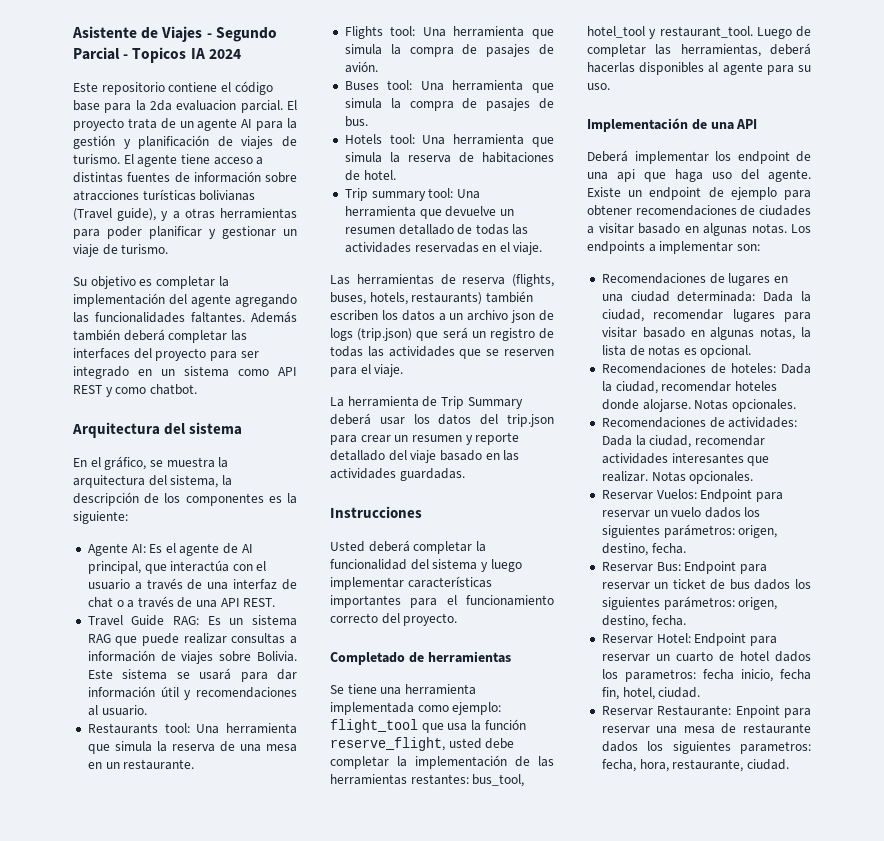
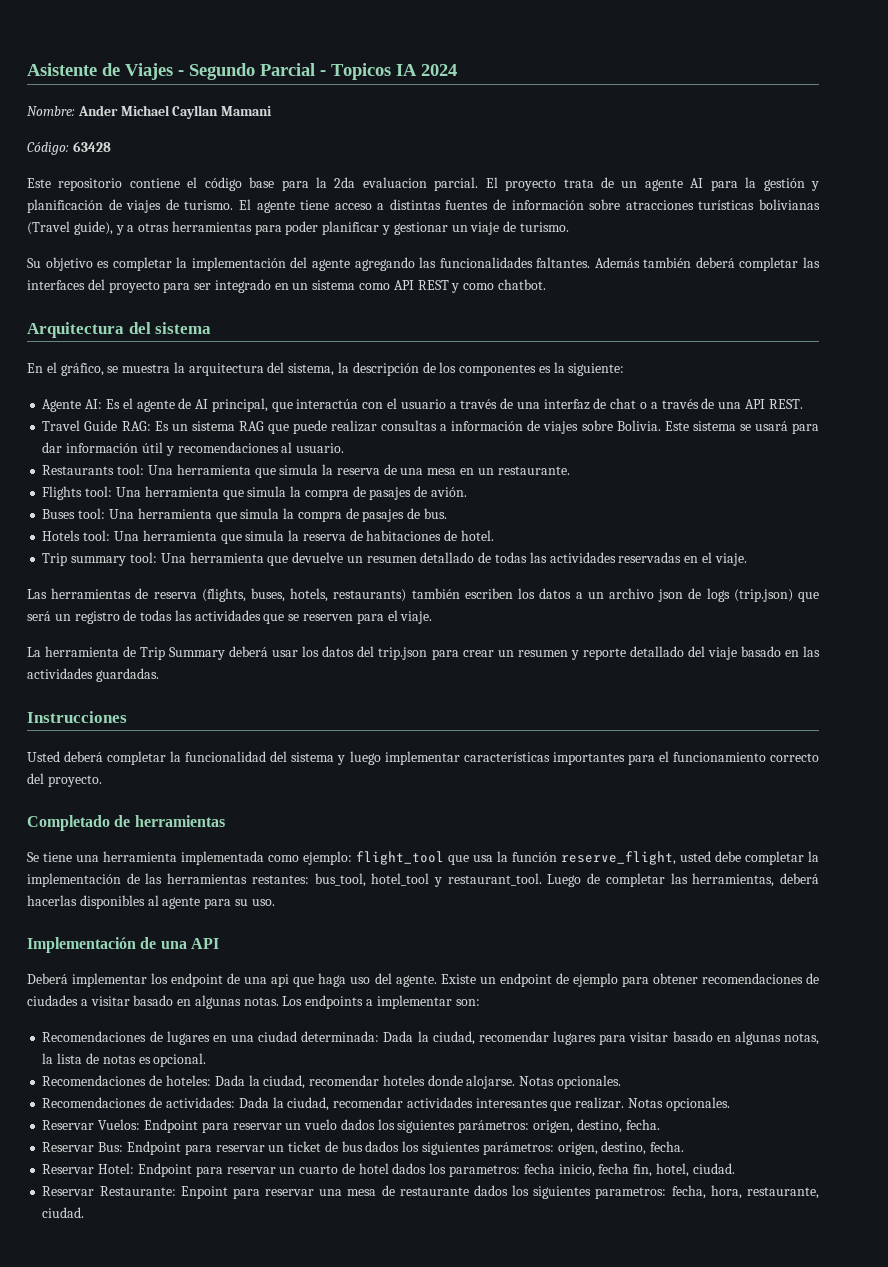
(241, 54) none -> [27,105,273,119] [27,141,111,155] // Nombre: Ander Michael Cayllan Mamani // Código: 63428

